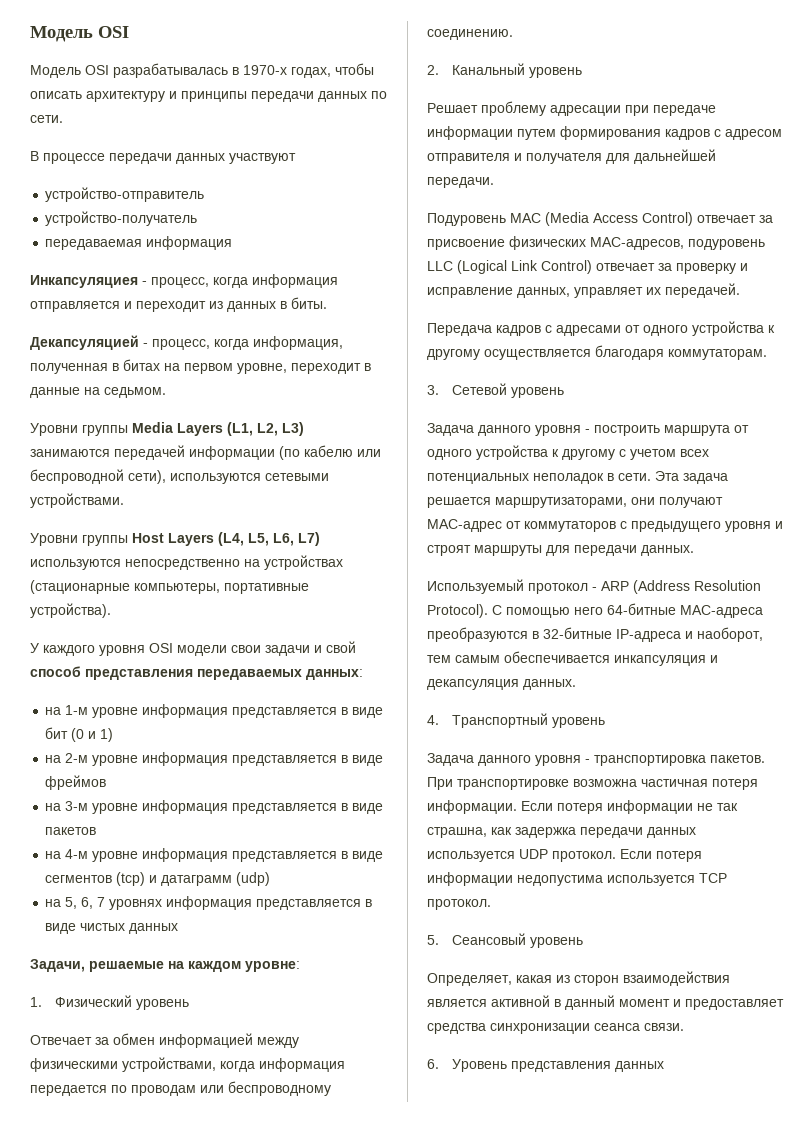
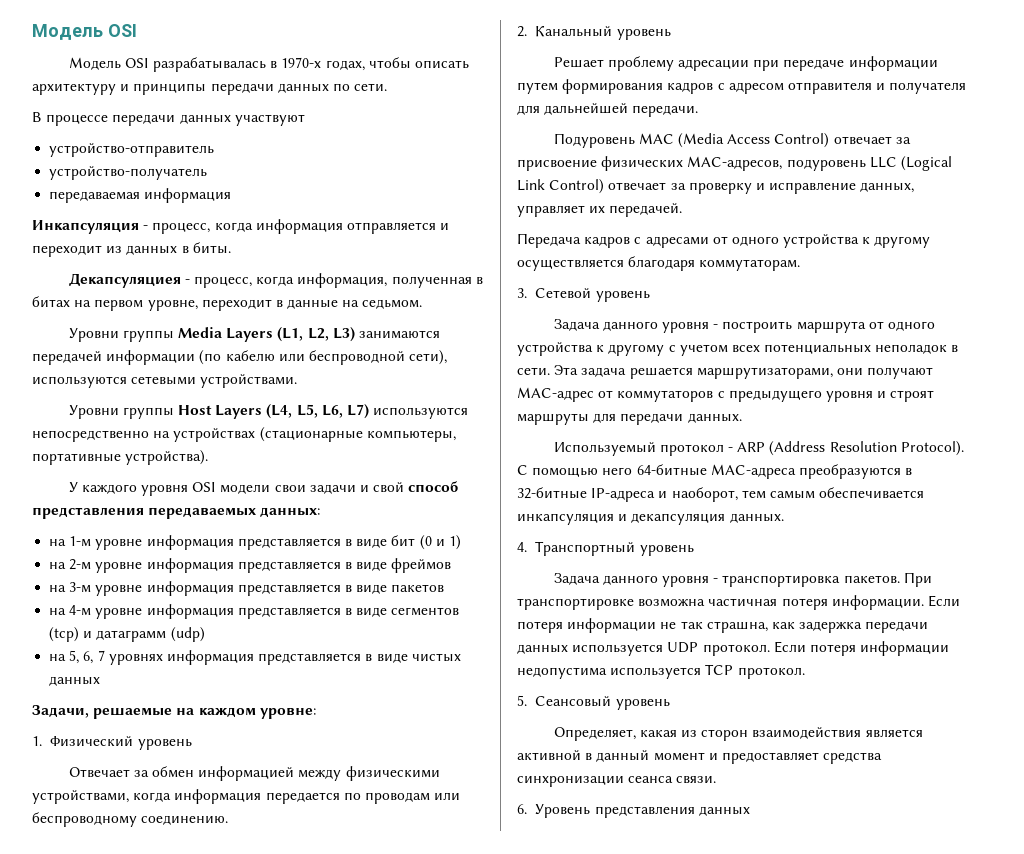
[30,275,138,288] Инкапсуляциея -> [32,220,139,234] Инкапсуляция
[30,335,139,350] Декапсуляцией -> [68,273,181,288] Декапсуляциея

